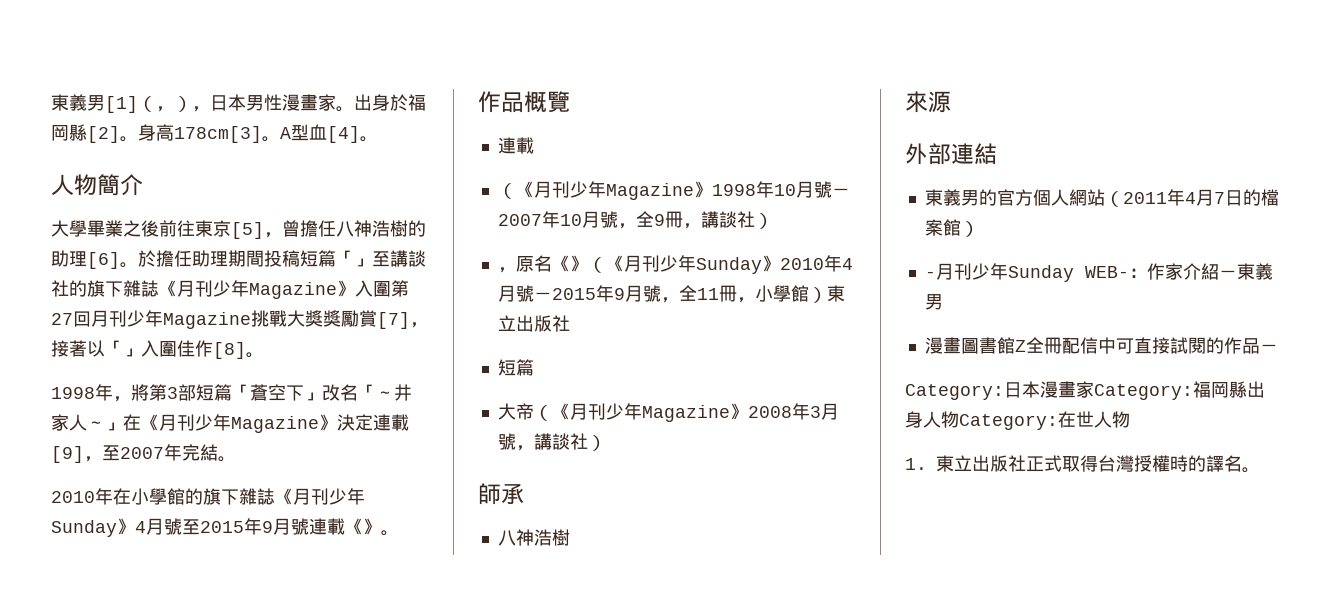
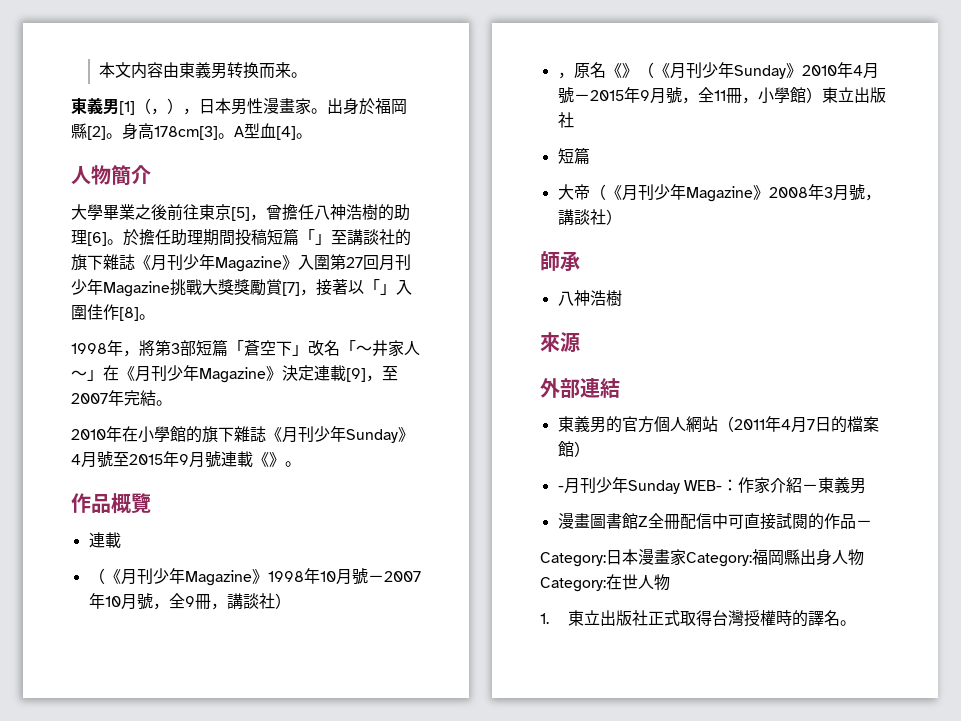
(51, 102) none -> [98,62,307,79] 本文内容由東義男转换而来。 //

